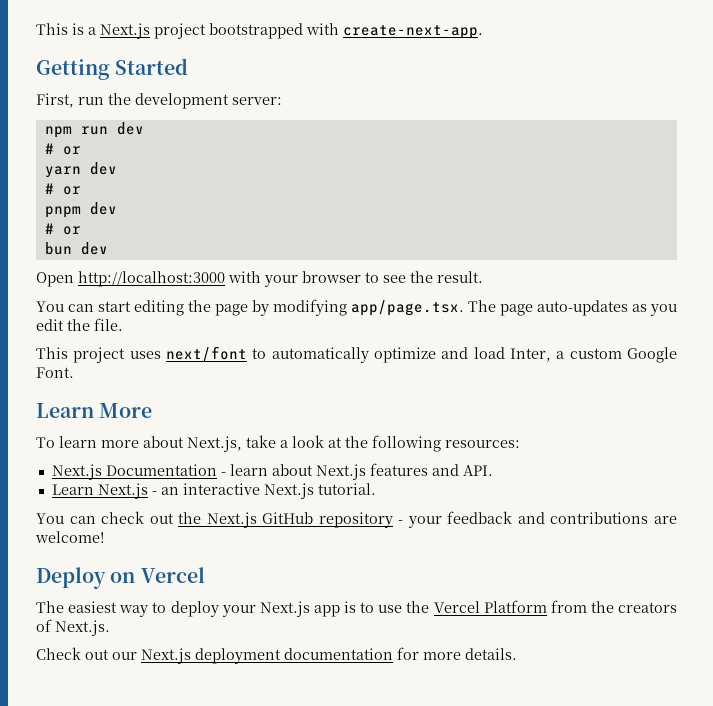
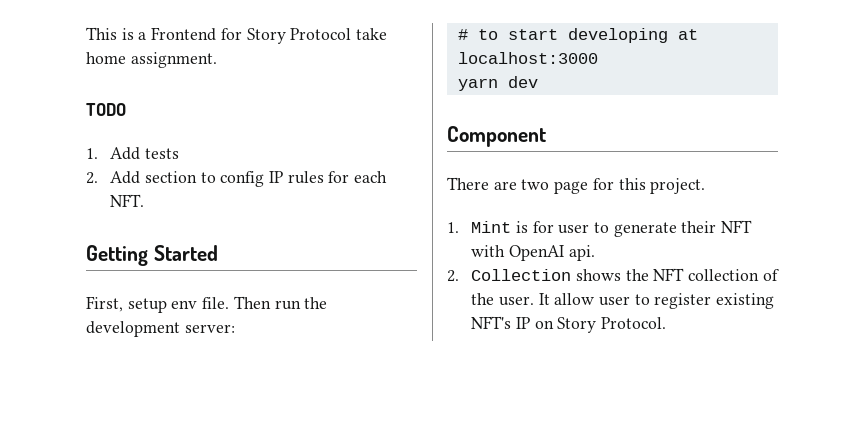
[100,23,483,39] Next.js project bootstrapped with create-next-app. -> [151,27,388,44] [86,52,217,68] [86,103,126,116] [86,147,179,160] [86,171,388,187] [110,194,145,207] Frontend for Story Protocol take home assignment. // TODO // 1. Add tests // 2. Add section to config IP rules for each NFT.
(74, 100) none -> [127,296,271,313] setup env file. Then
[44,122,144,138] [44,143,81,155] [44,162,117,178] [44,183,81,195] [44,202,117,218] [44,223,81,235] [44,242,108,255] [36,271,483,287] [36,299,677,316] [36,318,123,331] [36,346,678,363] [36,367,74,378] [36,403,153,418] [36,435,520,452] [51,463,493,480] [51,483,376,499] [36,511,678,528] [35,531,104,543] [36,567,205,589] [36,600,677,617] [36,619,110,636] [36,647,517,664] npm run dev // # or // yarn dev // # or // pnpm dev // # or // bun dev // Open http://localhost:3000 with your browser to see the result. // You can start editing the page by modifying app/page.tsx. The page auto-updates as you edit the file. // This project uses next/font to automatically optimize and load Inter, a custom Google Font. // Learn More // To learn more about Next.js, take a look at the following resources: // Next.js Documentation - learn about Next.js features and API. // Learn Next.js - an interactive Next.js tutorial. // You can check out the Next.js GitHub repository - your feedback and contributions are welcome! // Deploy on Vercel // The easiest way to deploy your Next.js app is to use the Vercel Platform from the creators of Next.js. // Check out our Next.js deployment documentation for more details. -> [457,28,698,43] [457,52,598,64] [457,76,538,91] [447,126,546,147] [447,177,706,194] [447,220,753,237] [471,245,595,261] [447,268,779,282] [471,293,775,309] [471,316,666,333] # to start developing at localhost:3000 // yarn dev // Component // There are two page for this project. // 1. Mint is for user to generate their NFT with OpenAI api. // 2. Collection shows the NFT collection of the user. It allow user to register existing NFT's IP on Story Protocol.

